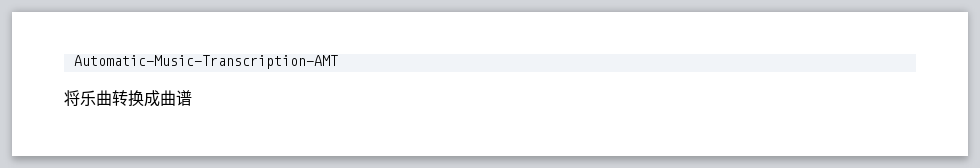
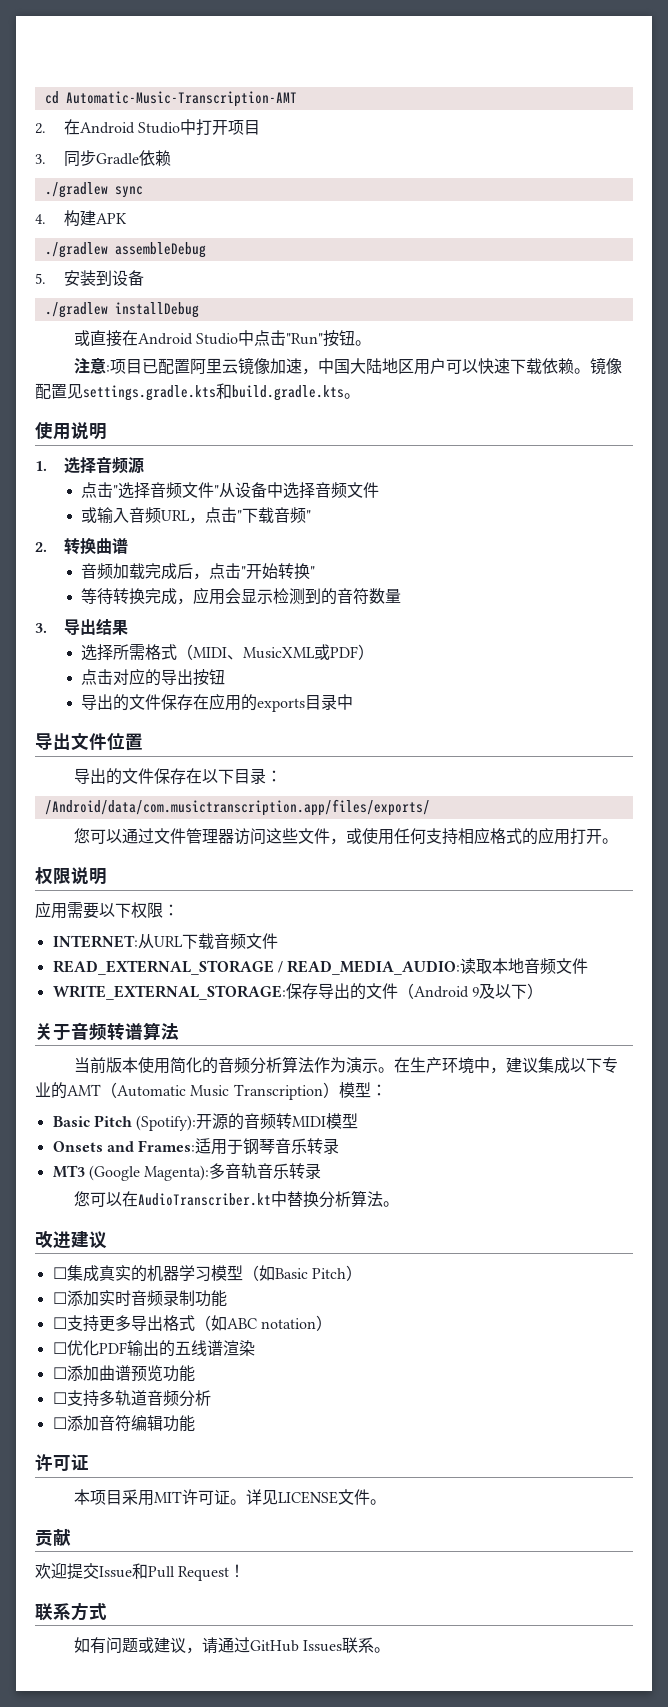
(73, 62) none -> [44,91,59,104] cd
[64,90,192,107] 将乐曲转换成曲谱 -> [35,119,261,135] [35,150,171,167] [44,182,143,198] [35,210,127,227] [44,242,206,258] [35,270,144,286] [44,302,199,318] [73,330,372,347] [73,357,622,375] [35,383,360,401] [35,422,107,440] [35,457,144,474] [81,482,380,499] [81,507,312,524] [35,537,128,555] [81,563,316,580] [81,587,402,605] [35,619,128,635] [81,644,375,661] [81,668,226,686] [81,693,354,712] [35,733,143,751] [73,768,282,785] [44,799,430,816] [73,827,618,845] [35,867,107,885] [35,901,179,919] [52,933,278,950] [52,958,589,975] [52,983,543,1000] [35,1022,179,1041] [73,1056,618,1074] [35,1082,387,1100] [52,1113,359,1131] [52,1138,340,1155] [52,1163,322,1181] [73,1190,399,1208] [35,1230,107,1249] [52,1265,362,1282] [52,1290,227,1307] [52,1315,332,1332] [52,1340,255,1357] [52,1365,195,1382] [52,1390,211,1407] [52,1415,195,1432] [35,1454,89,1471] [73,1489,386,1506] [35,1528,71,1546] [35,1563,246,1581] [35,1602,107,1621] [73,1637,391,1654] 2.在Android Studio中打开项目 // 3.同步Gradle依赖 // ./gradlew sync // 4.构建APK // ./gradlew assembleDebug // 5.安装到设备 // ./gradlew installDebug // 或直接在Android Studio中点击"Run"按钮。 // 注意:项目已配置阿里云镜像加速，中国大陆地区用户可以快速下载依赖。镜像配置见settings.gradle.kts和build.gradle.kts。 // 使用说明 // 1.选择音频源 // 点击"选择音频文件"从设备中选择音频文件 // 或输入音频URL，点击"下载音频" // 2.转换曲谱 // 音频加载完成后，点击"开始转换" // 等待转换完成，应用会显示检测到的音符数量 // 3.导出结果 // 选择所需格式（MIDI、MusicXML或PDF） // 点击对应的导出按钮 // 导出的文件保存在应用的exports目录中 // 导出文件位置 // 导出的文件保存在以下目录： // /Android/data/com.musictranscription.app/files/exports/ // 您可以通过文件管理器访问这些文件，或使用任何支持相应格式的应用打开。 // 权限说明 // 应用需要以下权限： // INTERNET:从URL下载音频文件 // READ_EXTERNAL_STORAGE / READ_MEDIA_AUDIO:读取本地音频文件 // WRITE_EXTERNAL_STORAGE:保存导出的文件（Android 9及以下） // 关于音频转谱算法 // 当前版本使用简化的音频分析算法作为演示。在生产环境中，建议集成以下专业的AMT（Automatic Music Transcription）模型： // Basic Pitch (Spotify):开源的音频转MIDI模型 // Onsets and Frames:适用于钢琴音乐转录 // MT3 (Google Magenta):多音轨音乐转录 // 您可以在AudioTranscriber.kt中替换分析算法。 // 改进建议 // ☐集成真实的机器学习模型（如Basic Pitch） // ☐添加实时音频录制功能 // ☐支持更多导出格式（如ABC notation） // ☐优化PDF输出的五线谱渲染 // ☐添加曲谱预览功能 // ☐支持多轨道音频分析 // ☐添加音符编辑功能 // 许可证 // 本项目采用MIT许可证。详见LICENSE文件。 // 贡献 // 欢迎提交Issue和Pull Request！ // 联系方式 // 如有问题或建议，请通过GitHub Issues联系。

